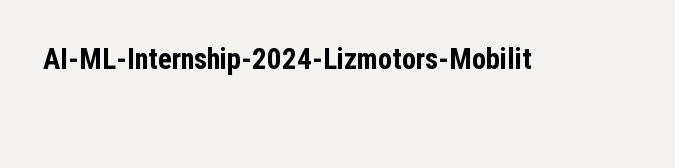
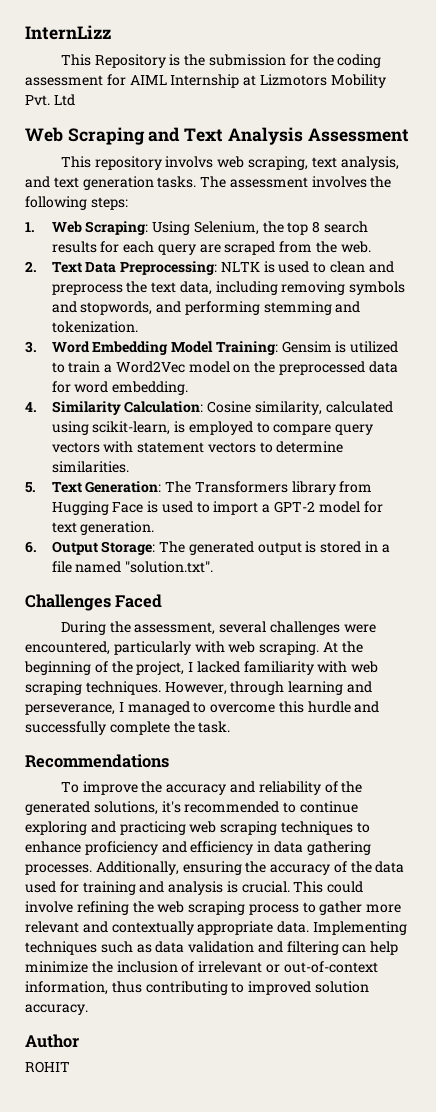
[43,47,532,75] AI-ML-Internship-2024-Lizmotors-Mobilit -> [25,25,111,40] [60,54,382,68] [25,74,386,88] [25,94,75,106] [25,127,409,145] [60,156,399,170] [25,176,392,190] [25,196,128,210] [25,221,369,235] [51,241,371,255] [25,261,394,275] [51,281,406,295] [51,301,361,315] [51,321,138,333] [25,341,399,355] [51,361,398,375] [51,381,189,395] [25,401,393,415] [51,421,374,435] [51,441,344,453] [51,461,129,473] [25,481,373,495] [51,501,383,515] [51,521,155,535] [25,541,390,555] [51,561,214,573] [25,594,163,611] [60,621,376,635] [25,641,363,655] [24,661,379,675] [25,681,372,695] [25,701,380,715] [25,721,231,735] [25,754,169,768] [60,781,363,795] [25,801,358,815] [25,821,370,835] [25,841,371,855] [25,861,405,875] [25,881,364,895] [25,901,402,915] [25,921,407,935] [25,941,399,955] [25,961,378,973] [25,981,369,995] [25,1004,88,1015] [25,1034,79,1048] [25,1061,70,1073] InternLizz // This Repository is the submission for the coding assessment for AIML Internship at Lizmotors Mobility Pvt. Ltd // Web Scraping and Text Analysis Assessment // This repository involvs web scraping, text analysis, and text generation tasks. The assessment involves the following steps: // 1. Web Scraping: Using Selenium, the top 8 search results for each query are scraped from the web. // 2. Text Data Preprocessing: NLTK is used to clean and preprocess the text data, including removing symbols and stopwords, and performing stemming and tokenization. // 3. Word Embedding Model Training: Gensim is utilized to train a Word2Vec model on the preprocessed data for word embedding. // 4. Similarity Calculation: Cosine similarity, calculated using scikit-learn, is employed to compare query vectors with statement vectors to determine similarities. // 5. Text Generation: The Transformers library from Hugging Face is used to import a GPT-2 model for text generation. // 6. Output Storage: The generated output is stored in a file named "solution.txt". // Challenges Faced // During the assessment, several challenges were encountered, particularly with web scraping. At the beginning of the project, I lacked familiarity with web scraping techniques. However, through learning and perseverance, I managed to overcome this hurdle and successfully complete the task. // Recommendations // To improve the accuracy and reliability of the generated solutions, it's recommended to continue exploring and practicing web scraping techniques to enhance proficiency and efficiency in data gathering processes. Additionally, ensuring the accuracy of the data used for training and analysis is crucial. This could involve refining the web scraping process to gather more relevant and contextually appropriate data. Implementing techniques such as data validation and filtering can help minimize the inclusion of irrelevant or out-of-context information, thus contributing to improved solution accuracy. // Author // ROHIT

